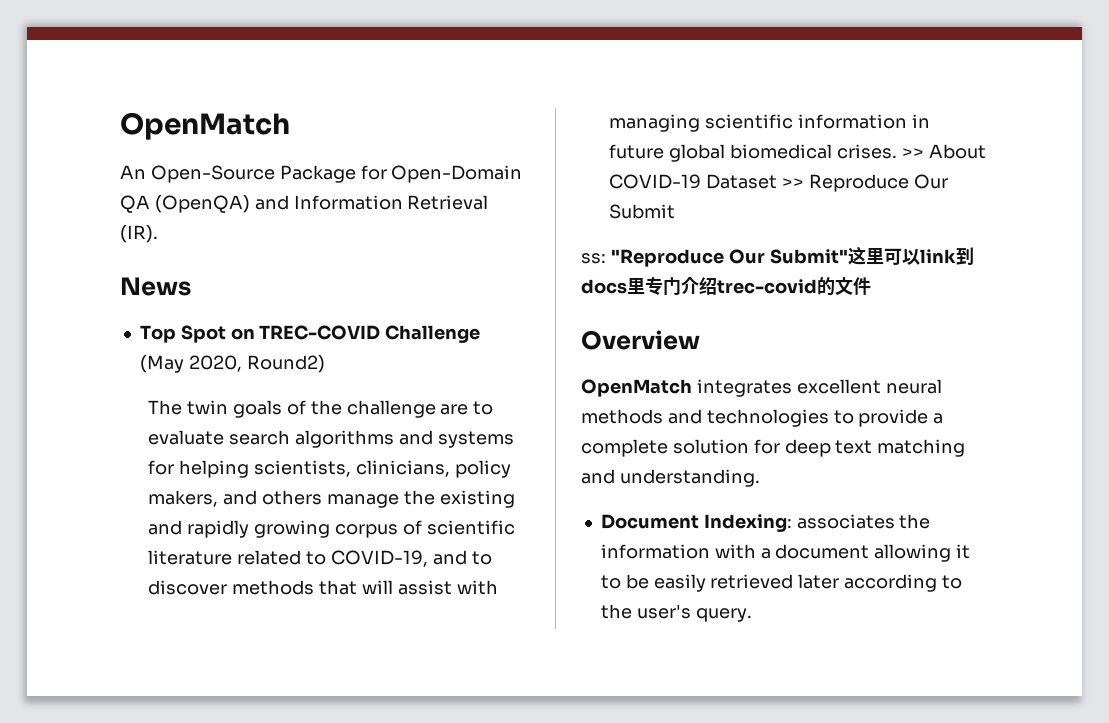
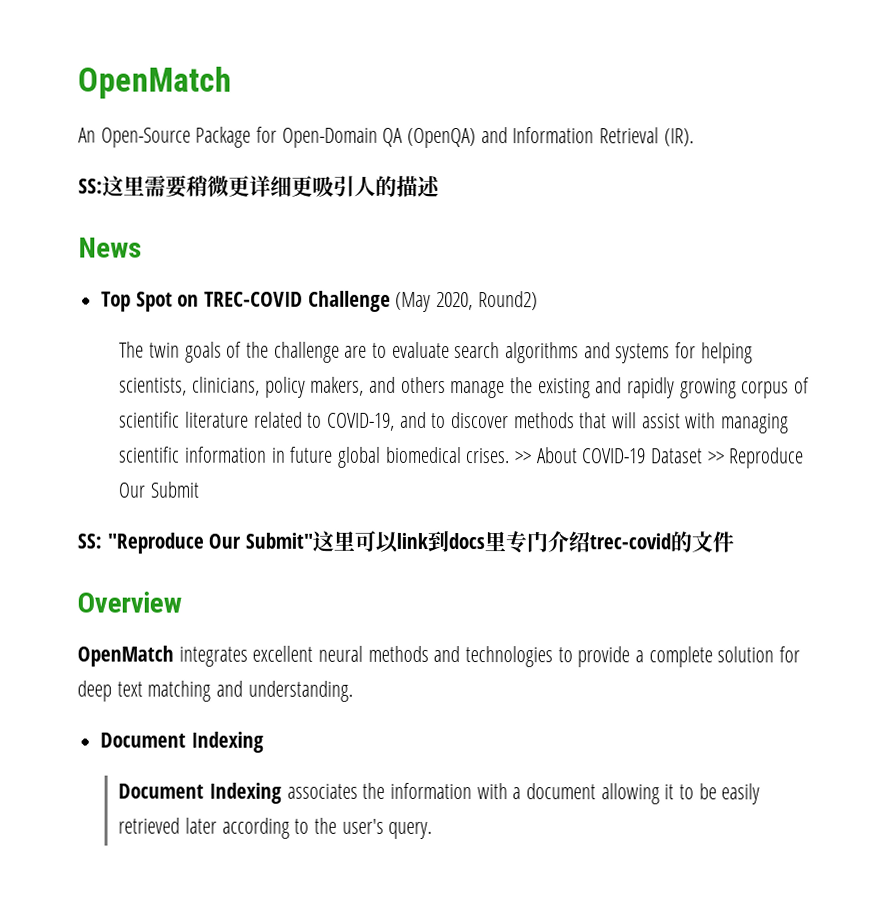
(158, 234) none -> [78,174,441,198] // SS:这里需要稍微更详细更吸引人的描述
[581,253,606,264] ss: -> [77,533,102,549] SS:
[703,514,792,532] Indexing: -> [190,731,264,753] [118,782,282,804] Indexing // Document Indexing

